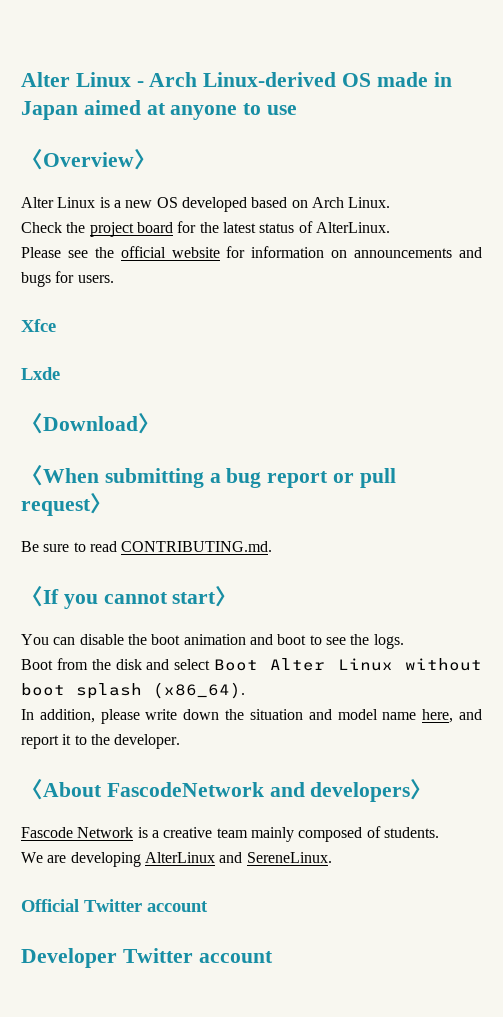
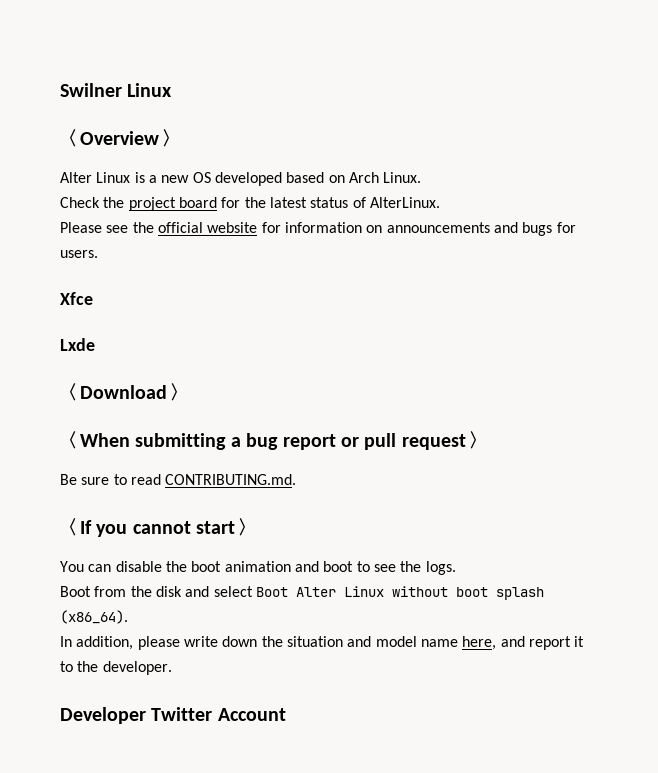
[21,72,452,87] [21,100,298,120] Alter Linux - Arch Linux-derived OS made in Japan aimed at anyone to use -> [60,83,173,97] Swilner Linux
[21,779,433,802] [21,826,439,842] [21,852,332,867] [21,899,208,912] // 〈About FascodeNetwork and developers〉 // Fascode Network is a creative team mainly composed of students. // We are developing AlterLinux and SereneLinux. // Official Twitter account -> (172, 668) none
[198,951,273,963] account -> [217,708,286,721] Account

